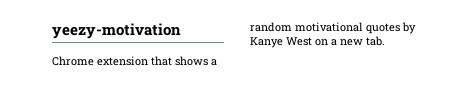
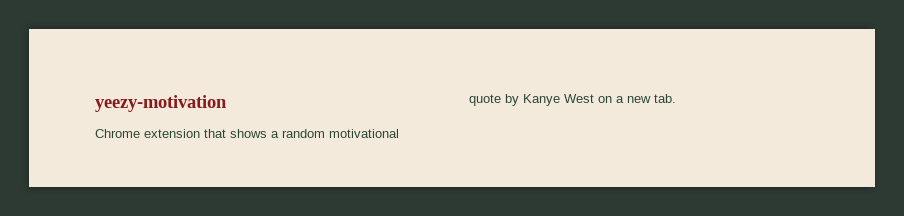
[366,23,400,34] quotes -> [469,94,501,106] quote

